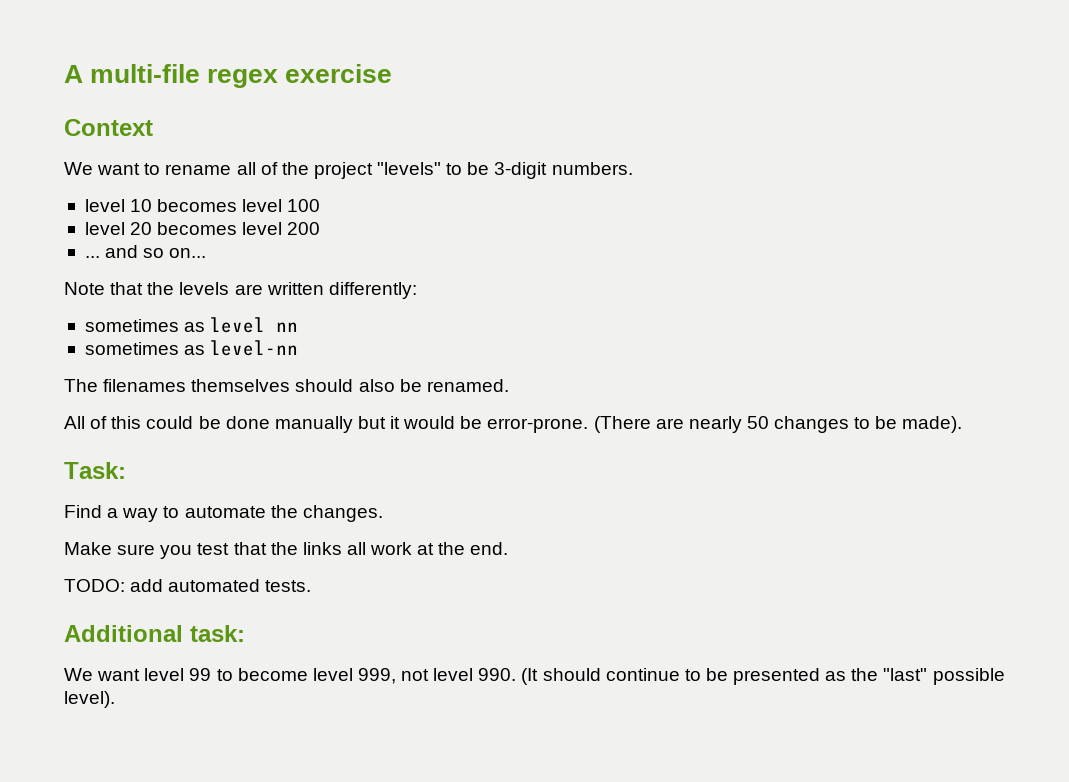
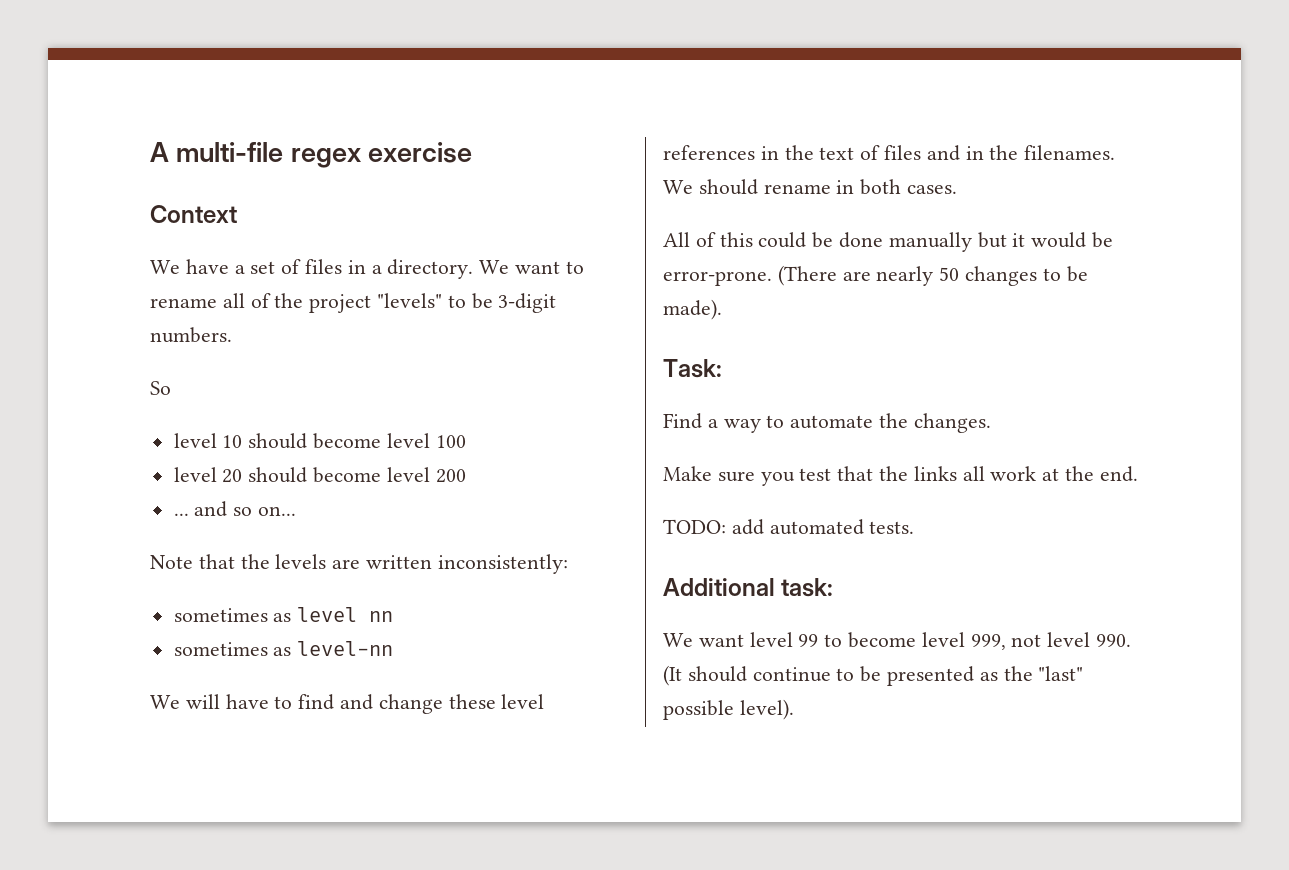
(93, 168) none -> [185,259,510,279] have a set of files in a directory. We
(633, 168) none -> [150,381,171,395] // So
[157,199,238,212] becomes -> [248,433,382,449] should become
[157,222,238,235] becomes -> [248,467,382,483] should become
[328,282,417,299] differently: -> [437,554,568,574] inconsistently:
[64,379,509,392] The filenames themselves should also be renamed. -> [150,694,545,714] [663,145,1116,161] [663,179,958,195] We will have to find and change these level references in the text of files and in the filenames. We should rename in both cases.

